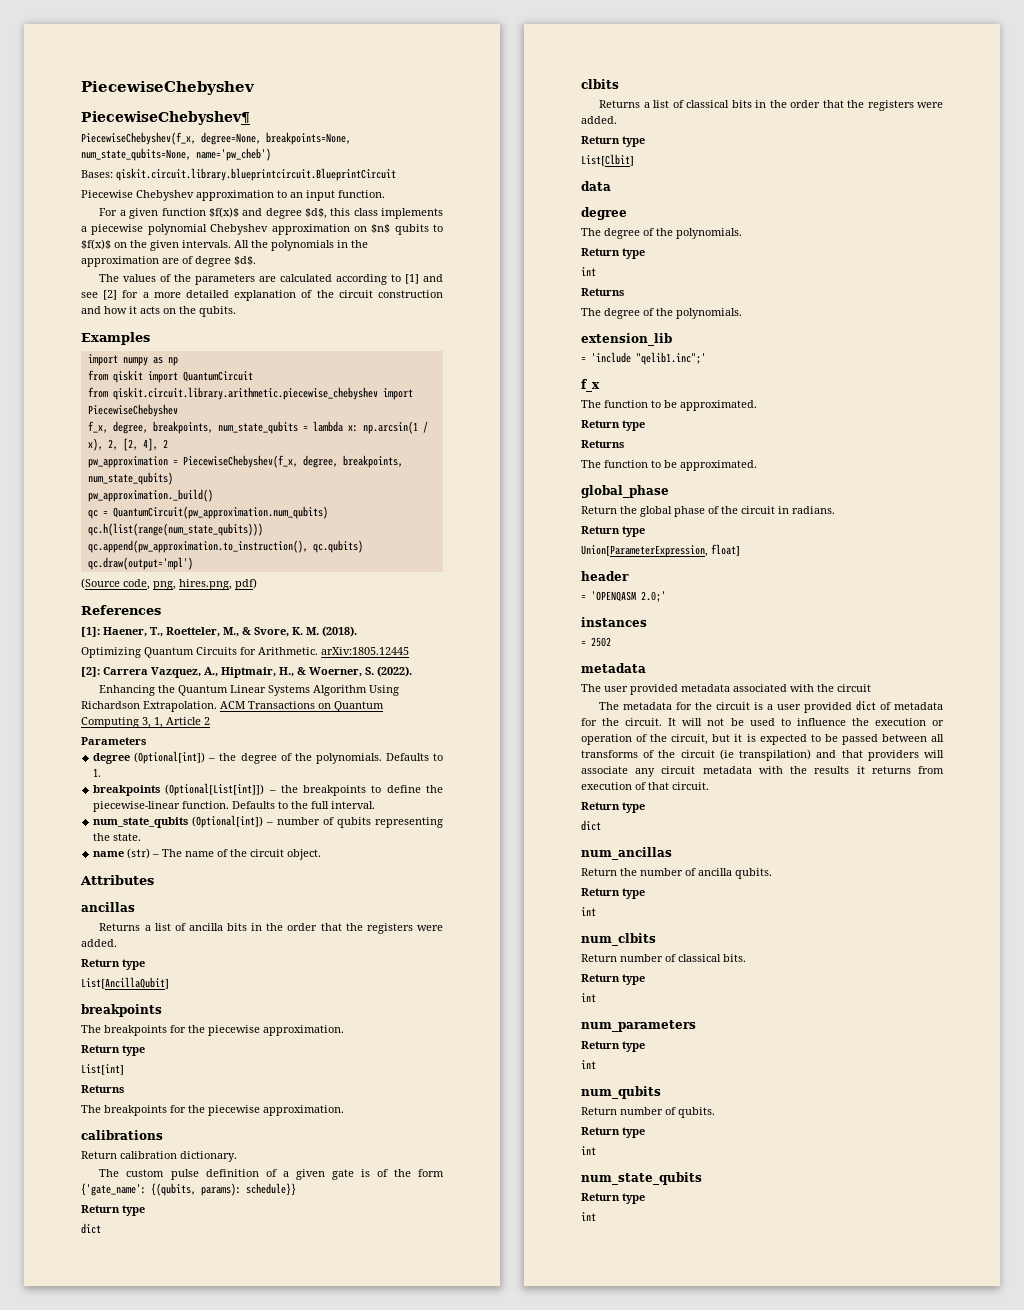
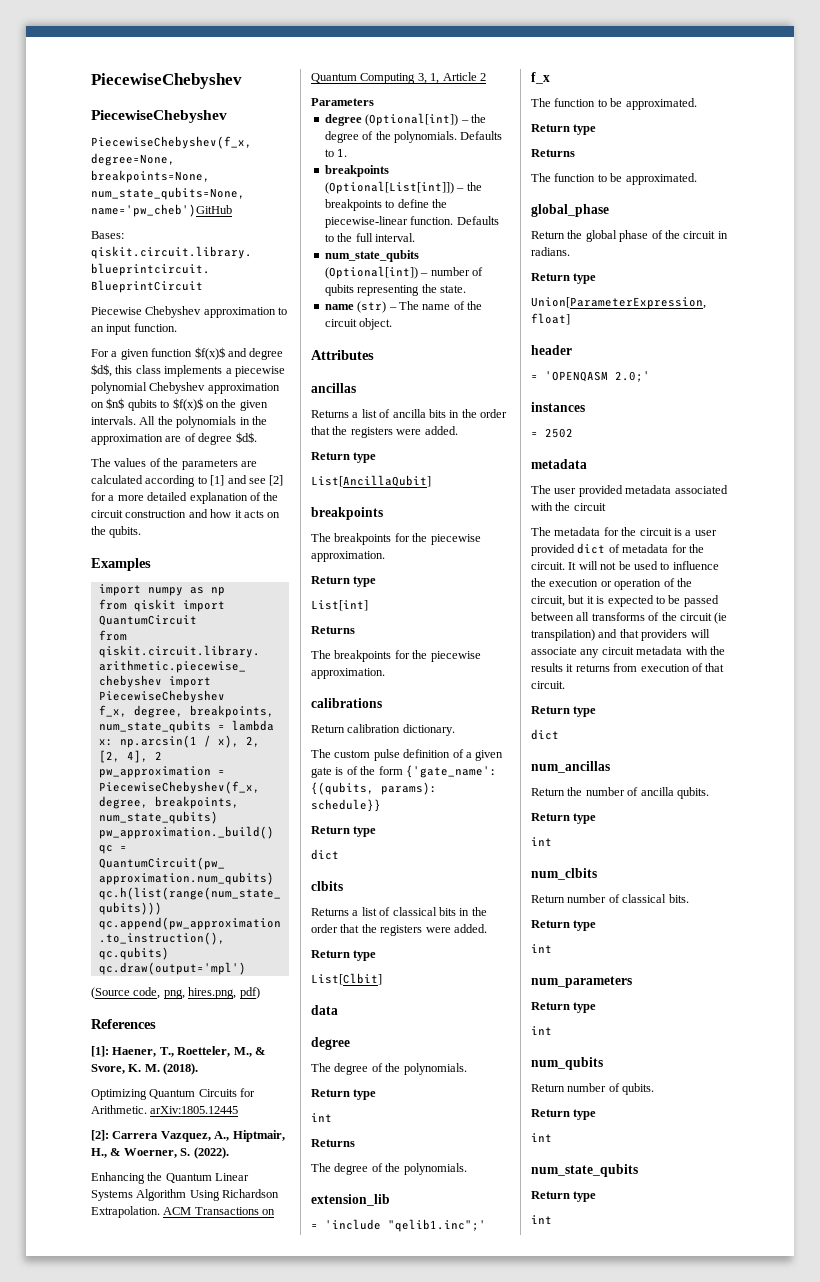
[81,81,255,95] [81,111,250,125] PiecewiseChebyshev // PiecewiseChebyshev¶ -> [91,73,242,89] [91,110,227,123] PiecewiseChebyshev // PiecewiseChebyshev
[196,148,271,161] name='pw_cheb') -> [91,204,232,217] name='pw_cheb')GitHub

